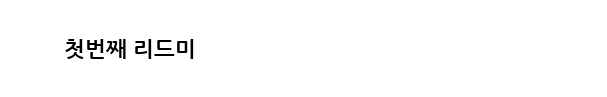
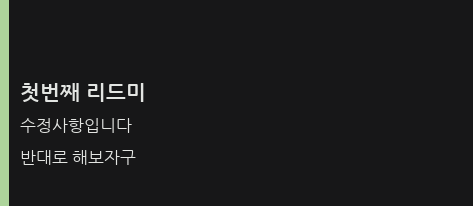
(196, 49) none -> [20,118,132,133] [20,150,137,165] // 수정사항입니다 // 반대로 해보자구

